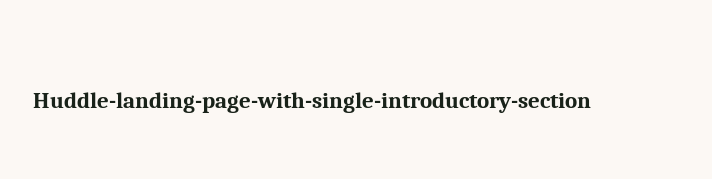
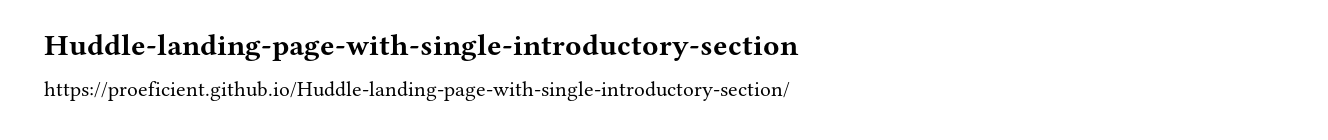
(591, 102) none -> [44,81,790,101] // https://proeficient.github.io/Huddle-landing-page-with-single-introductory-section/

